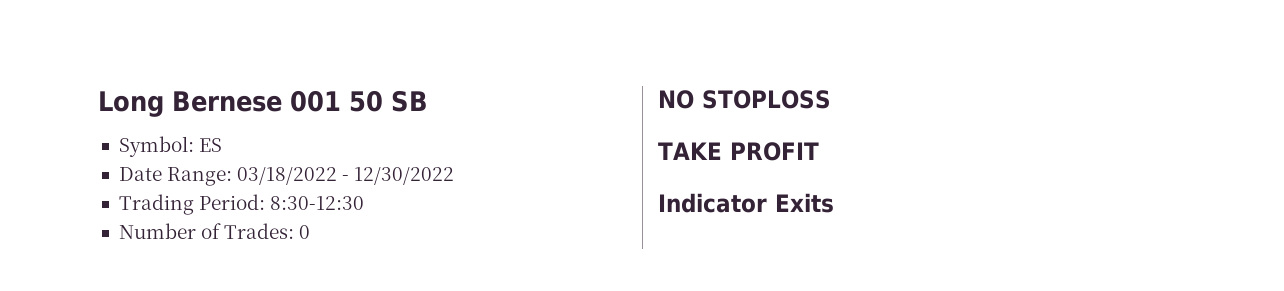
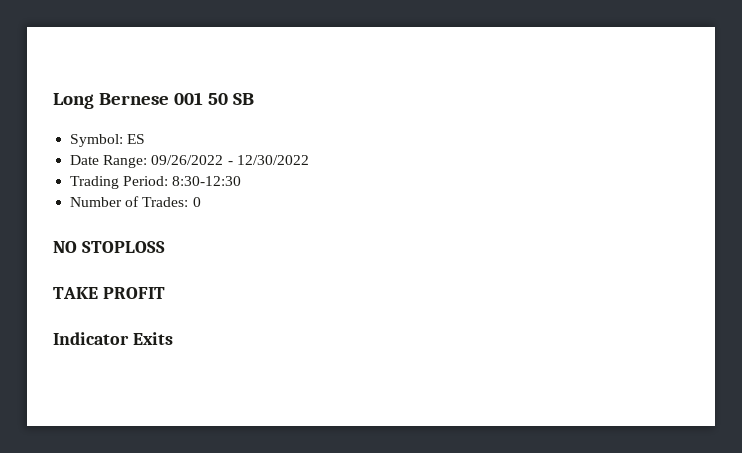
[237,167,338,185] 03/18/2022 -> [151,155,224,165] 09/26/2022

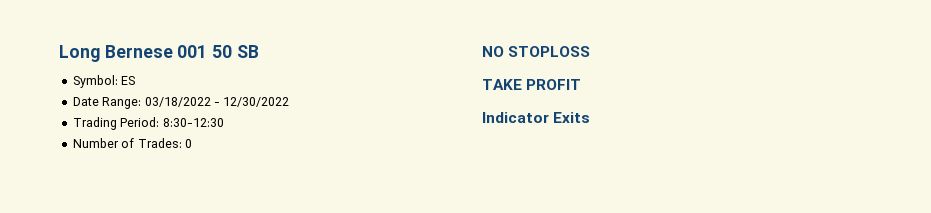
[151,155,224,165] 09/26/2022 -> [144,97,211,107] 03/18/2022

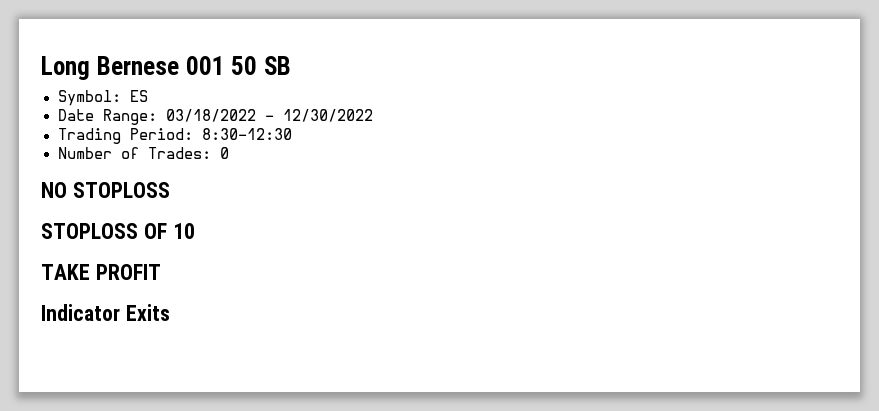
(591, 51) none -> [41,223,195,239] // STOPLOSS OF 10

